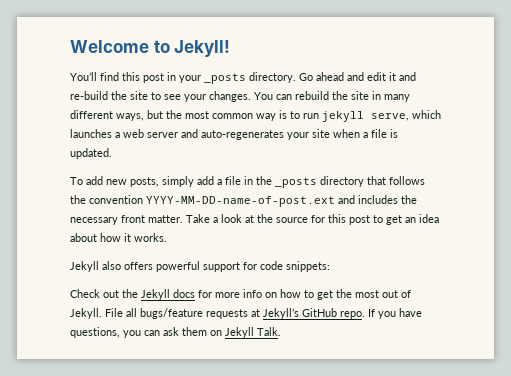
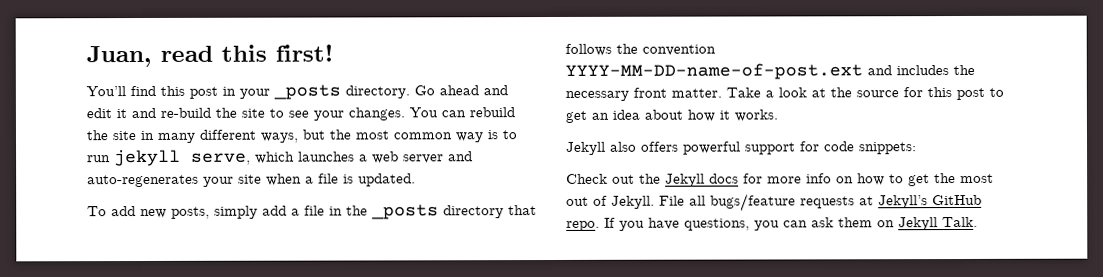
[70,40,231,57] Welcome to Jekyll! -> [86,44,333,68] Juan, read this first!

